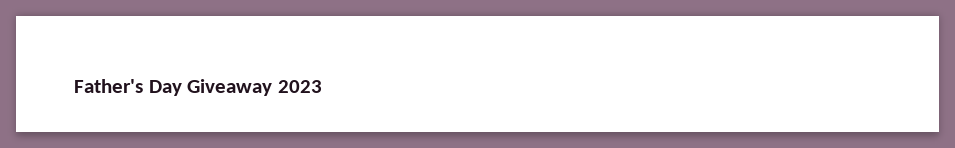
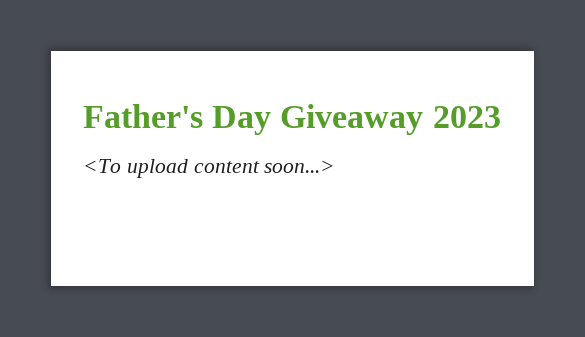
(322, 86) none -> [83,159,336,178] // <To upload content soon...>

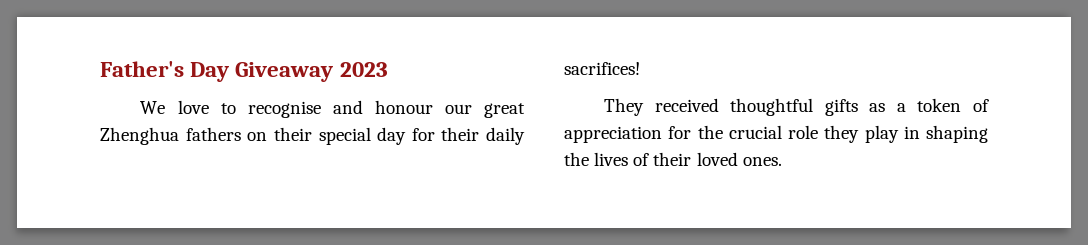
[83,159,336,178] <To upload content soon...> -> [140,100,525,118] [100,127,525,145] [564,62,640,75] [604,98,989,116] [564,125,988,143] [564,152,782,166] We love to recognise and honour our great Zhenghua fathers on their special day for their daily sacrifices! // They received thoughtful gifts as a token of appreciation for the crucial role they play in shaping the lives of their loved ones.

